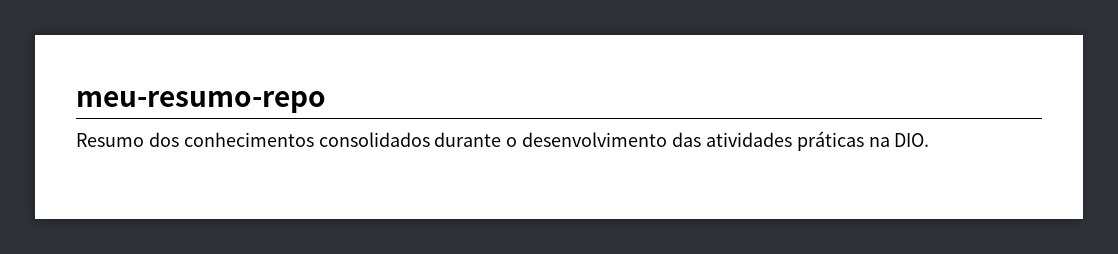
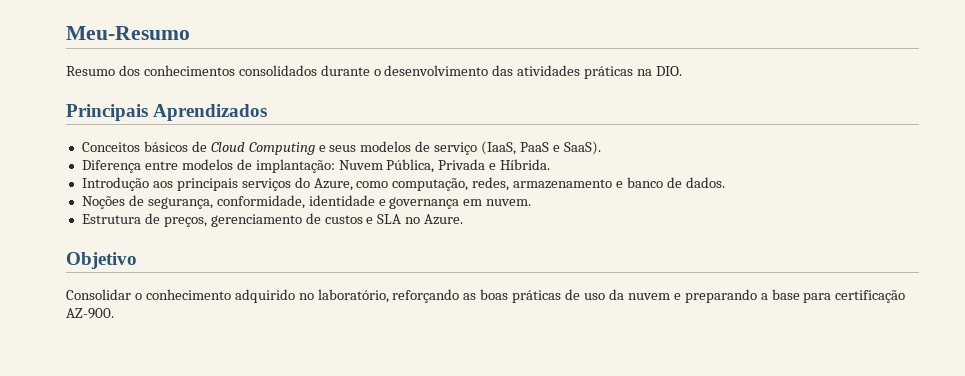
[76,91,326,113] meu-resumo-repo -> [66,26,190,40] Meu-Resumo
(930, 140) none -> [66,104,268,121] [81,141,601,155] [81,159,551,173] [81,177,725,191] [81,195,532,209] [81,213,464,227] [66,252,137,269] [66,289,906,303] [66,308,114,319] // Principais Aprendizados // Conceitos básicos de Cloud Computing e seus modelos de serviço (IaaS, PaaS e SaaS). // Diferença entre modelos de implantação: Nuvem Pública, Privada e Híbrida. // Introdução aos principais serviços do Azure, como computação, redes, armazenamento e banco de dados. // Noções de segurança, conformidade, identidade e governança em nuvem. // Estrutura de preços, gerenciamento de custos e SLA no Azure. // Objetivo // Consolidar o conhecimento adquirido no laboratório, reforçando as boas práticas de uso da nuvem e preparando a base para certificação AZ-900.

